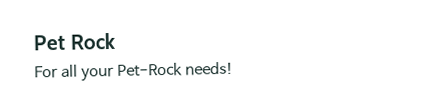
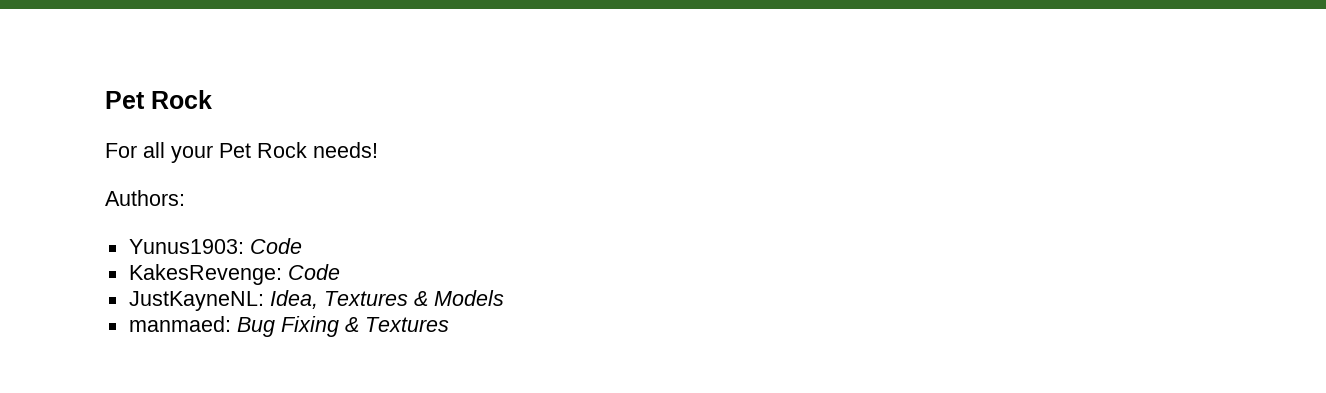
[116,62,183,77] Pet-Rock -> [219,142,307,158] Pet Rock
(234, 68) none -> [105,190,185,206] [128,238,302,254] [128,264,340,285] [128,290,504,311] [128,316,449,337] // Authors: // Yunus1903: Code // KakesRevenge: Code // JustKayneNL: Idea, Textures & Models // manmaed: Bug Fixing & Textures

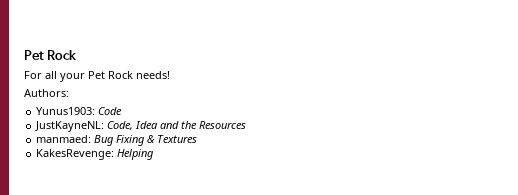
[128,264,340,285] // KakesRevenge: Code -> (123, 111) none
[269,290,504,309] Idea, Textures & Models -> [107,121,247,130] Code, Idea and the Resources
(449, 324) none -> [36,149,155,160] // KakesRevenge: Helping

